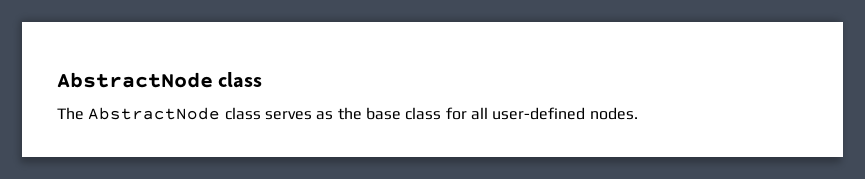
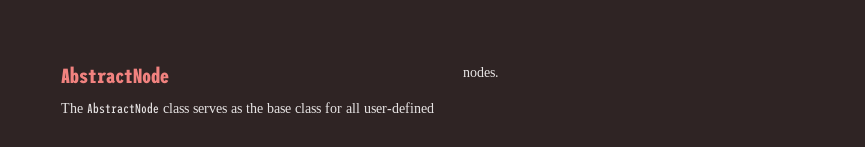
[57,72,263,88] AbstractNode class -> [61,66,169,84] AbstractNode

